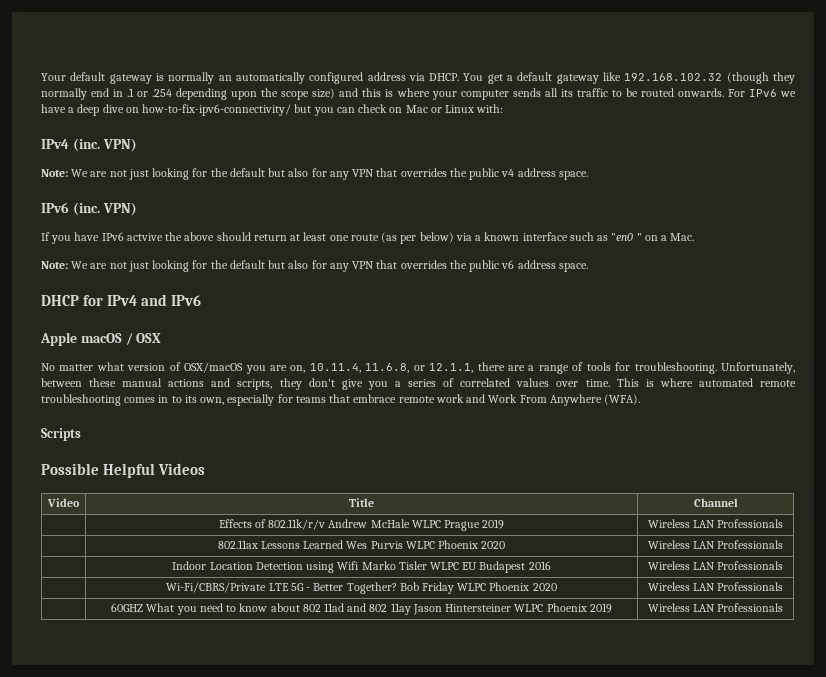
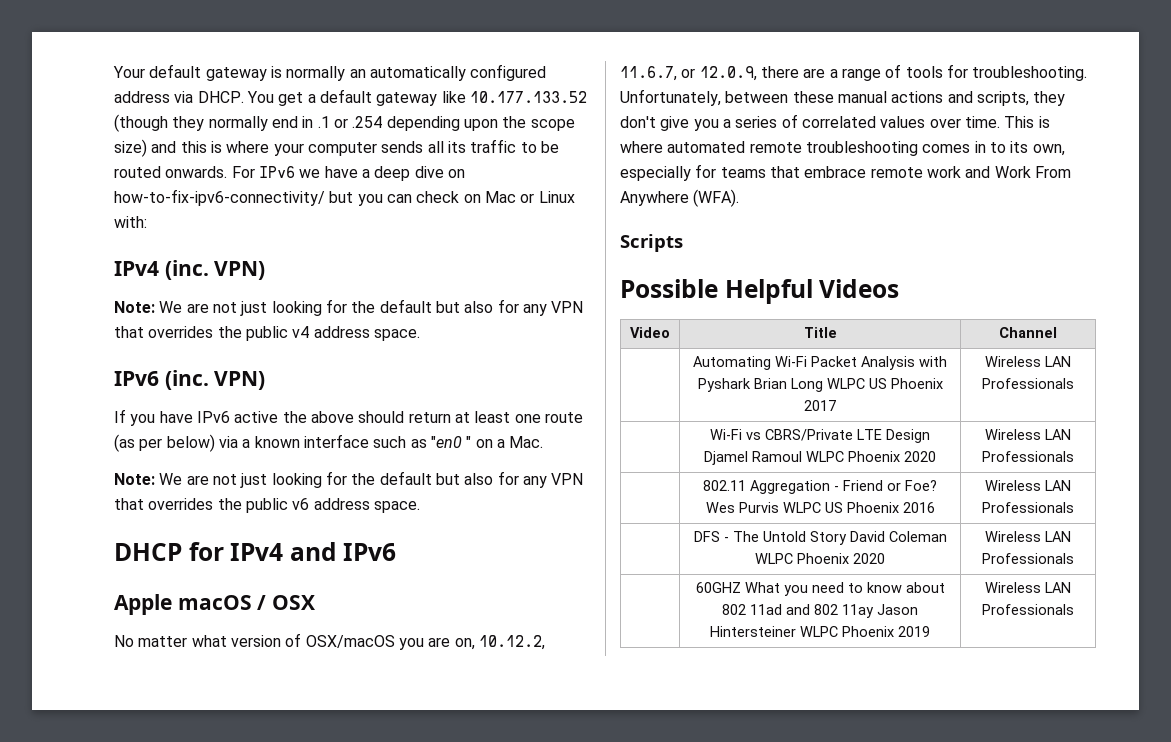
[624,73,723,81] 192.168.102.32 -> [469,91,587,103] 10.177.133.52
[126,233,163,241] actvive -> [234,411,279,423] active
[309,363,474,373] 10.11.4, 11.6.8, or 12.1.1, -> [478,635,545,650] [620,66,757,81] 10.12.2, 11.6.7, or 12.0.9,
[218,519,505,531] [647,519,784,528] [217,540,506,549] [647,540,784,549] [172,561,551,573] [647,561,784,570] [166,582,454,594] Effects of 802.11k/r/v Andrew McHale WLPC Prague 2019 | Wireless LAN Professionals // | 802.11ax Lessons Learned Wes Purvis WLPC Phoenix 2020 | Wireless LAN Professionals // | Indoor Location Detection using Wifi Marko Tisler WLPC EU Budapest 2016 | Wireless LAN Professionals // | Wi-Fi/CBRS/Private LTE 5G - Better Together? Bob Friday -> [693,356,947,370] [697,378,943,392] [804,400,836,411] [985,356,1071,367] [982,378,1074,389] [710,429,930,443] [704,451,936,465] [985,429,1071,440] [982,451,1074,462] [703,480,937,494] [705,502,935,513] [985,480,1071,491] [982,502,1074,513] [693,531,947,545] Automating Wi-Fi Packet Analysis with Pyshark Brian Long WLPC US Phoenix 2017 | Wireless LAN Professionals // | Wi-Fi vs CBRS/Private LTE Design Djamel Ramoul WLPC Phoenix 2020 | Wireless LAN Professionals // | 802.11 Aggregation - Friend or Foe? Wes Purvis WLPC US Phoenix 2016 | Wireless LAN Professionals // | DFS - The Untold Story David Coleman

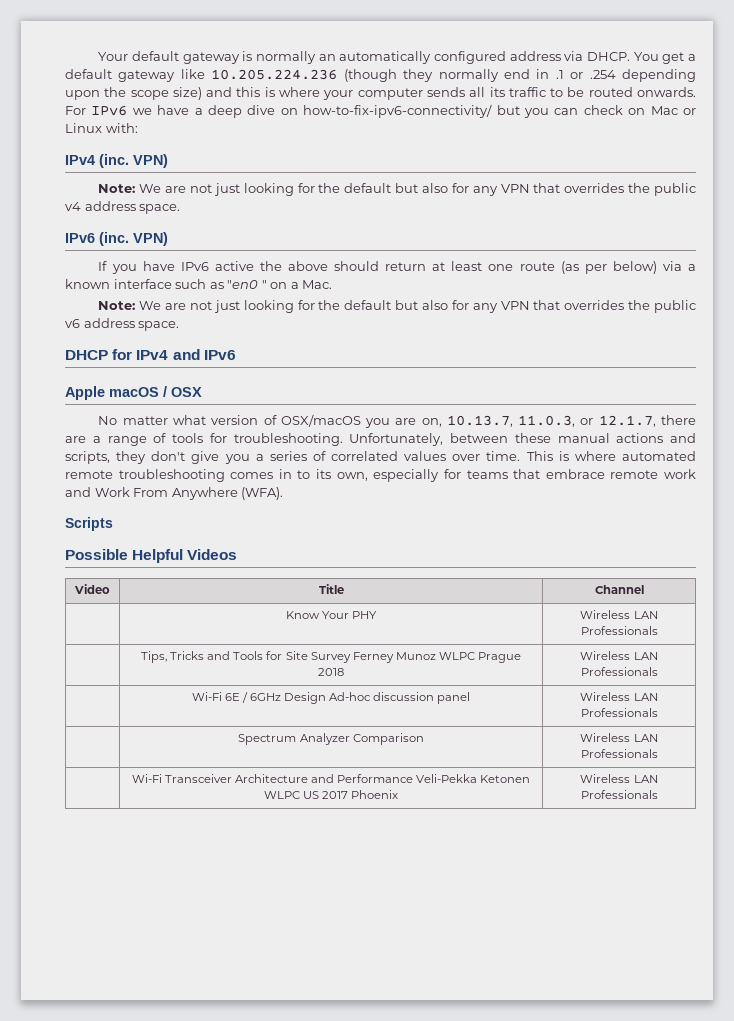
[469,91,587,103] 10.177.133.52 -> [211,69,338,80] 10.205.224.236
[478,635,545,650] [620,66,757,81] 10.12.2, 11.6.7, or 12.0.9, -> [446,415,656,427] 10.13.7, 11.0.3, or 12.1.7,
[693,356,947,370] [697,378,943,392] [804,400,836,411] [985,356,1071,367] [982,378,1074,389] [710,429,930,443] [704,451,936,465] [985,429,1071,440] [982,451,1074,462] [703,480,937,494] [705,502,935,513] [985,480,1071,491] [982,502,1074,513] [693,531,947,545] [755,553,885,564] [985,531,1071,542] [982,553,1074,564] [695,582,945,596] [722,604,918,618] [710,626,930,637] [985,582,1071,593] [982,604,1074,615] Automating Wi-Fi Packet Analysis with Pyshark Brian Long WLPC US Phoenix 2017 | Wireless LAN Professionals // | Wi-Fi vs CBRS/Private LTE Design Djamel Ramoul WLPC Phoenix 2020 | Wireless LAN Professionals // | 802.11 Aggregation - Friend or Foe? Wes Purvis WLPC US Phoenix 2016 | Wireless LAN Professionals // | DFS - The Untold Story David Coleman WLPC Phoenix 2020 | Wireless LAN Professionals // | 60GHZ What you need to know about 802 11ad and 802 11ay Jason Hintersteiner WLPC Phoenix 2019 | Wireless LAN Professionals -> [285,611,378,619] [580,610,658,619] [580,626,658,635] [140,651,522,663] [318,668,344,676] [580,651,658,660] [580,667,658,676] [191,692,471,704] [580,692,658,701] [580,708,658,717] [238,733,424,745] [580,733,658,742] [580,749,658,758] [131,774,531,783] [263,790,399,799] [580,774,658,783] [580,790,658,799] Know Your PHY | Wireless LAN Professionals // | Tips, Tricks and Tools for Site Survey Ferney Munoz WLPC Prague 2018 | Wireless LAN Professionals // | Wi-Fi 6E / 6GHz Design Ad-hoc discussion panel | Wireless LAN Professionals // | Spectrum Analyzer Comparison | Wireless LAN Professionals // | Wi-Fi Transceiver Architecture and Performance Veli-Pekka Ketonen WLPC US 2017 Phoenix | Wireless LAN Professionals

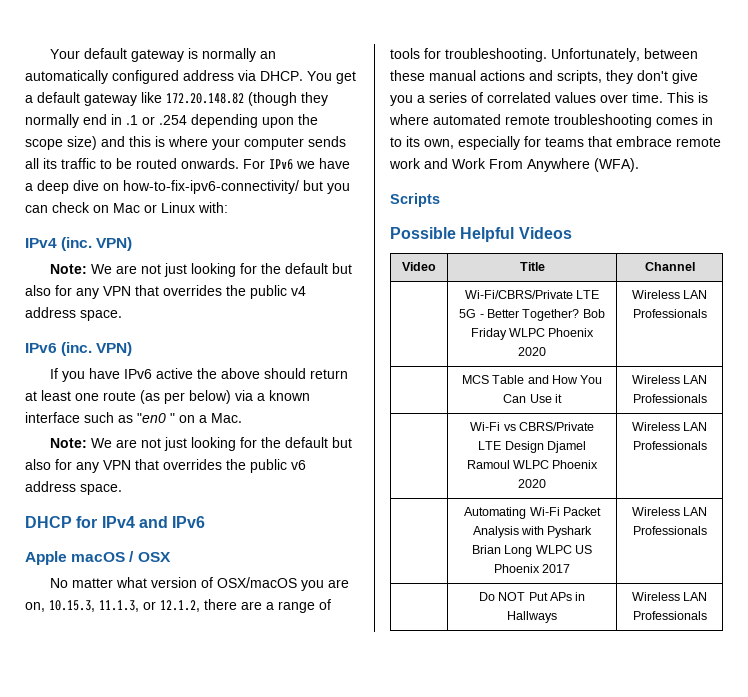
[211,69,338,80] 10.205.224.236 -> [166,93,244,104] 172.20.148.82
[446,415,656,427] 10.13.7, 11.0.3, or 12.1.7, -> [49,600,200,612] 10.15.3, 11.1.3, or 12.1.2,
[285,611,378,619] [580,610,658,619] [580,626,658,635] [140,651,522,663] [318,668,344,676] [580,651,658,660] [580,667,658,676] [191,692,471,704] [580,692,658,701] [580,708,658,717] [238,733,424,745] [580,733,658,742] [580,749,658,758] [131,774,531,783] [263,790,399,799] Know Your PHY | Wireless LAN Professionals // | Tips, Tricks and Tools for Site Survey Ferney Munoz WLPC Prague 2018 | Wireless LAN Professionals // | Wi-Fi 6E / 6GHz Design Ad-hoc discussion panel | Wireless LAN Professionals // | Spectrum Analyzer Comparison | Wireless LAN Professionals // | Wi-Fi Transceiver Architecture and Performance Veli-Pekka Ketonen WLPC US 2017 Phoenix -> [464,290,600,299] [459,309,605,321] [470,328,595,340] [518,347,546,356] [631,290,708,299] [632,309,707,318] [461,375,603,384] [503,394,562,403] [631,375,708,384] [632,394,707,403] [470,422,594,431] [478,441,586,453] [466,460,599,469] [518,479,546,488] [631,422,708,431] [632,441,707,450] [464,507,601,519] [472,526,593,538] [471,545,593,557] [493,564,571,573] [631,507,708,516] [632,526,707,535] [478,592,586,601] [507,611,557,623] Wi-Fi/CBRS/Private LTE 5G - Better Together? Bob Friday WLPC Phoenix 2020 | Wireless LAN Professionals // | MCS Table and How You Can Use it | Wireless LAN Professionals // | Wi-Fi vs CBRS/Private LTE Design Djamel Ramoul WLPC Phoenix 2020 | Wireless LAN Professionals // | Automating Wi-Fi Packet Analysis with Pyshark Brian Long WLPC US Phoenix 2017 | Wireless LAN Professionals // | Do NOT Put APs in Hallways

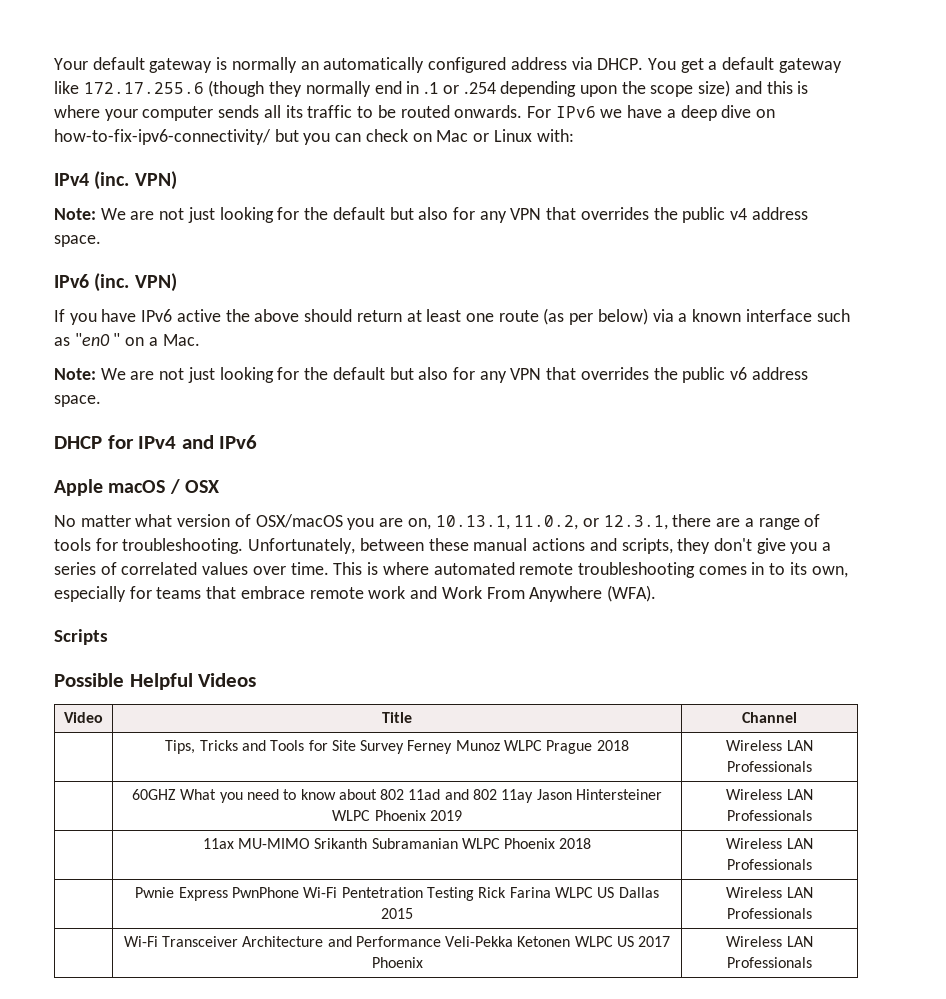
[166,93,244,104] 172.20.148.82 -> [83,82,204,94] 172.17.255.6
[49,600,200,612] 10.15.3, 11.1.3, or 12.1.2, -> [435,515,668,530] 10.13.1, 11.0.2, or 12.3.1,
[464,290,600,299] [459,309,605,321] [470,328,595,340] [518,347,546,356] [631,290,708,299] [632,309,707,318] [461,375,603,384] [503,394,562,403] [631,375,708,384] [632,394,707,403] [470,422,594,431] [478,441,586,453] [466,460,599,469] [518,479,546,488] [631,422,708,431] [632,441,707,450] [464,507,601,519] [472,526,593,538] [471,545,593,557] [493,564,571,573] [631,507,708,516] [632,526,707,535] [478,592,586,601] [507,611,557,623] [631,592,708,601] [632,611,707,620] Wi-Fi/CBRS/Private LTE 5G - Better Together? Bob Friday WLPC Phoenix 2020 | Wireless LAN Professionals // | MCS Table and How You Can Use it | Wireless LAN Professionals // | Wi-Fi vs CBRS/Private LTE Design Djamel Ramoul WLPC Phoenix 2020 | Wireless LAN Professionals // | Automating Wi-Fi Packet Analysis with Pyshark Brian Long WLPC US Phoenix 2017 | Wireless LAN Professionals // | Do NOT Put APs in Hallways | Wireless LAN Professionals -> [165,740,629,754] [726,740,813,751] [727,761,812,772] [131,789,663,803] [332,810,462,821] [726,789,813,800] [727,810,812,821] [202,838,592,849] [726,838,813,849] [727,859,812,870] [135,887,659,901] [381,908,413,919] [726,887,813,898] [727,908,812,919] [123,936,671,947] [371,957,423,968] [726,936,813,947] [727,957,812,968] Tips, Tricks and Tools for Site Survey Ferney Munoz WLPC Prague 2018 | Wireless LAN Professionals // | 60GHZ What you need to know about 802 11ad and 802 11ay Jason Hintersteiner WLPC Phoenix 2019 | Wireless LAN Professionals // | 11ax MU-MIMO Srikanth Subramanian WLPC Phoenix 2018 | Wireless LAN Professionals // | Pwnie Express PwnPhone Wi-Fi Pentetration Testing Rick Farina WLPC US Dallas 2015 | Wireless LAN Professionals // | Wi-Fi Transceiver Architecture and Performance Veli-Pekka Ketonen WLPC US 2017 Phoenix | Wireless LAN Professionals

